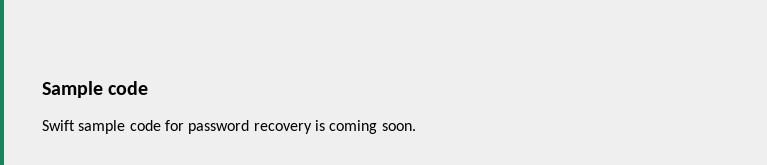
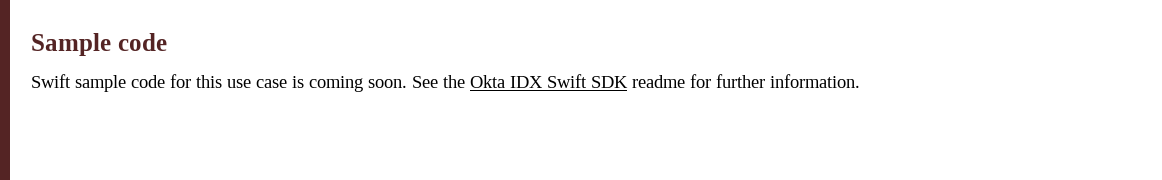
[188,120,416,134] password recovery is coming soon. -> [196,74,860,92] this use case is coming soon. See the Okta IDX Swift SDK readme for further information.

